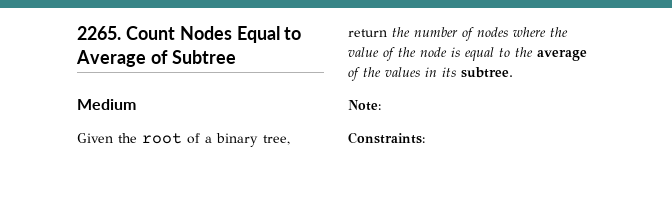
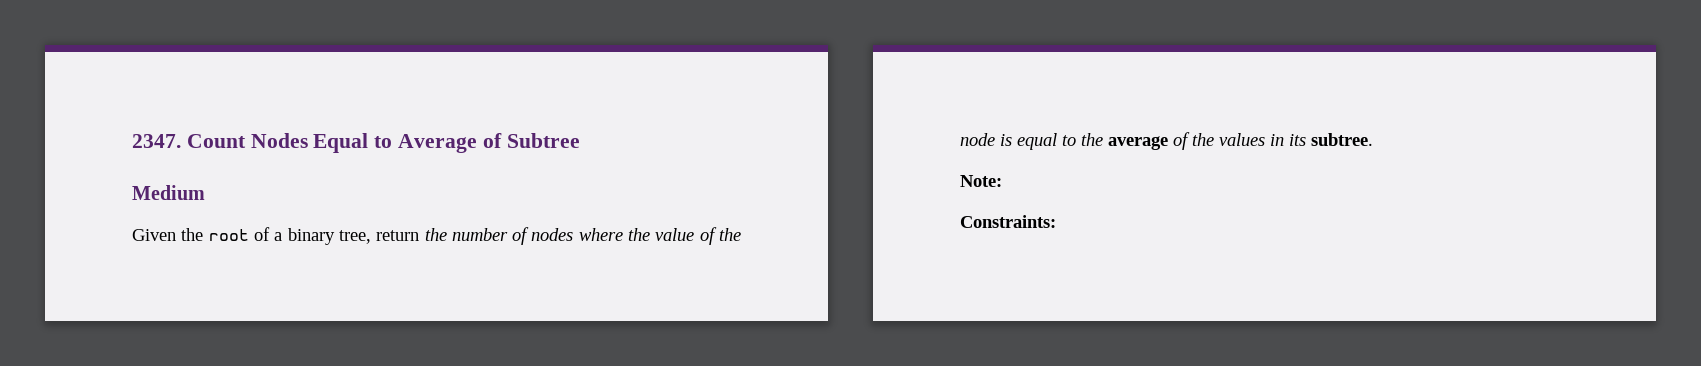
[77,26,121,40] 2265. -> [132,134,181,148] 2347.

